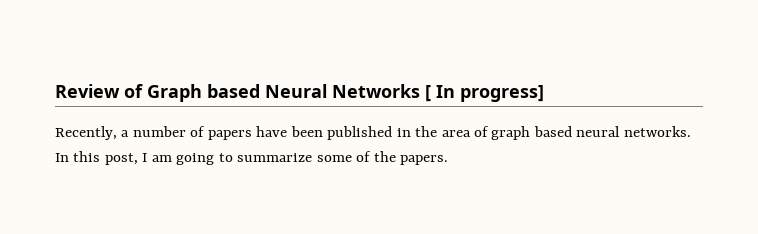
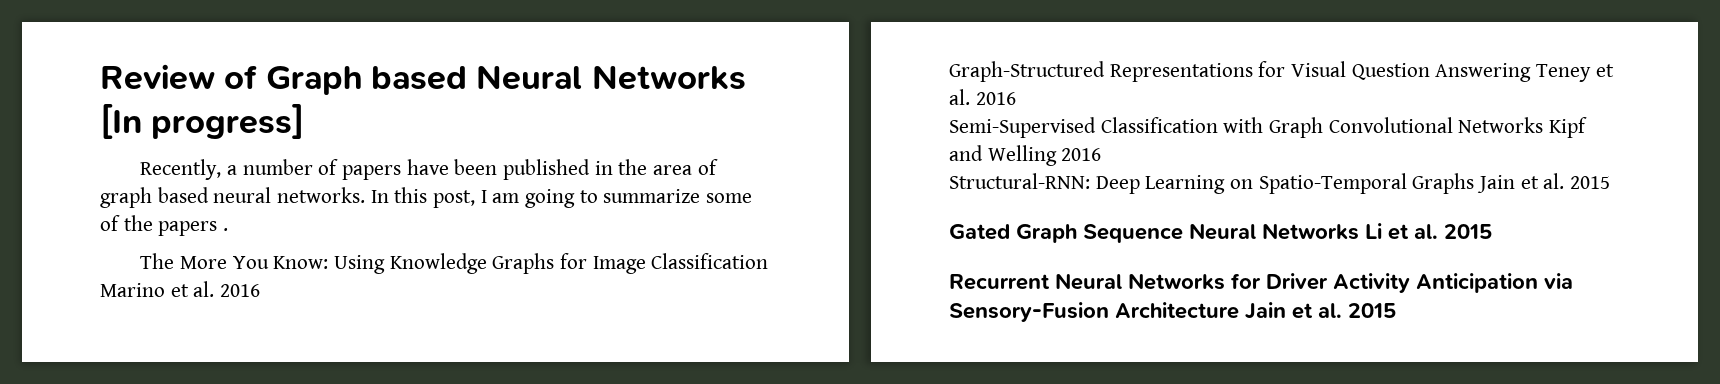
[425,85,455,102] [ In -> [100,104,142,139] [In
[400,155,449,165] papers. -> [158,221,229,236] [140,253,769,274] [100,281,261,297] [949,61,1614,82] [949,89,1016,105] [949,117,1588,138] [949,145,1102,166] [949,173,1611,194] [949,223,1492,243] [949,273,1573,293] [949,302,1396,322] papers . // The More You Know: Using Knowledge Graphs for Image Classification Marino et al. 2016 // Graph-Structured Representations for Visual Question Answering Teney et al. 2016 // Semi-Supervised Classification with Graph Convolutional Networks Kipf and Welling 2016 // Structural-RNN: Deep Learning on Spatio-Temporal Graphs Jain et al. 2015 // Gated Graph Sequence Neural Networks Li et al. 2015 // Recurrent Neural Networks for Driver Activity Anticipation via Sensory-Fusion Architecture Jain et al. 2015

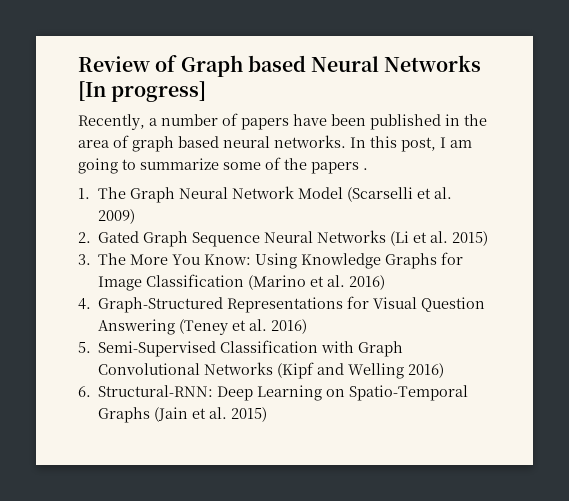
(229, 229) none -> [78,186,453,203] [98,209,136,224] [78,230,489,247] [78,254,91,265] 1. The Graph Neural Network Model (Scarselli et al. 2009) // 2. Gated Graph Sequence Neural Networks (Li et al. 2015) // 3.
[100,281,261,297] Marino et al. 2016 // -> [248,275,386,290] [78,298,91,310] (Marino et al. 2016) // 4.
[1536,64,1614,82] [949,89,1016,105] Teney et al. 2016 // -> [179,319,308,335] [78,342,91,353] (Teney et al. 2016) // 5.
[1549,117,1588,138] Kipf -> [277,362,315,379] (Kipf
[1061,148,1102,161] 2016 // -> [408,363,445,378] [78,386,91,397] 2016) // 6.
[1477,173,1611,193] [949,223,1492,243] [949,273,1573,293] [949,302,1396,322] Jain et al. 2015 // Gated Graph Sequence Neural Networks Li et al. 2015 // Recurrent Neural Networks for Driver Activity Anticipation via Sensory-Fusion Architecture Jain et al. 2015 -> [154,407,268,422] (Jain et al. 2015)

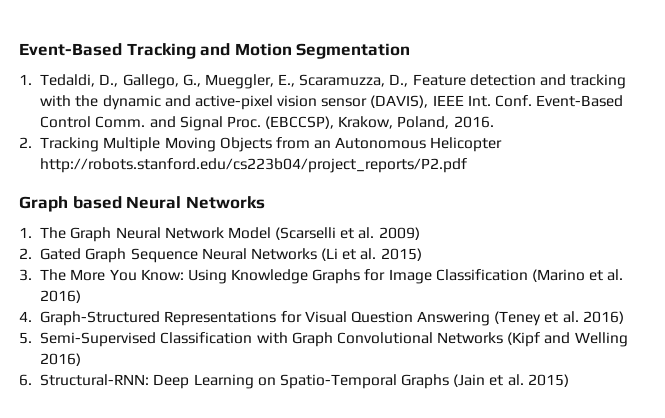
[78,55,482,77] [78,81,207,102] [78,113,487,130] [78,135,472,152] [78,157,368,174] Review of Graph based Neural Networks [In progress] // Recently, a number of papers have been published in the area of graph based neural networks. In this post, I am going to summarize some of the papers . -> [19,43,411,59] [19,74,627,89] [40,95,624,110] [40,116,494,131] [19,137,503,152] [40,158,468,173] [19,196,265,212] Event-Based Tracking and Motion Segmentation // 1. Tedaldi, D., Gallego, G., Mueggler, E., Scaramuzza, D., Feature detection and tracking with the dynamic and active-pixel vision sensor (DAVIS), IEEE Int. Conf. Event-Based Control Comm. and Signal Proc. (EBCCSP), Krakow, Poland, 2016. // 2. Tracking Multiple Moving Objects from an Autonomous Helicopter http://robots.stanford.edu/cs223b04/project_reports/P2.pdf // Graph based Neural Networks

